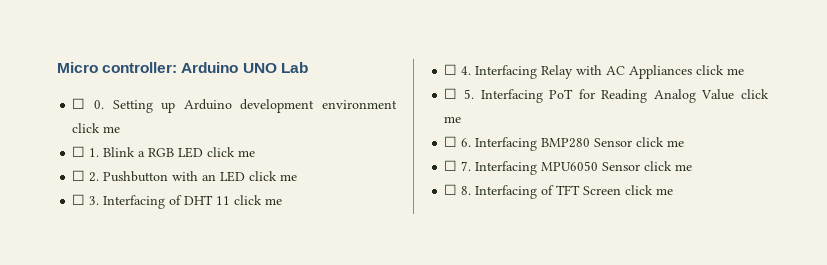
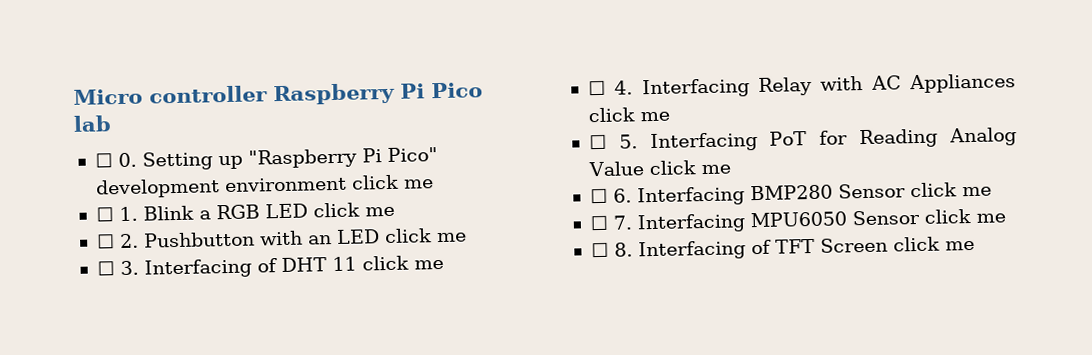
[102,62,308,73] controller: Arduino UNO Lab -> [149,82,483,106] [73,115,112,132] controller Raspberry Pi Pico lab
[183,99,232,110] Arduino -> [247,147,438,169] "Raspberry Pi Pico"

